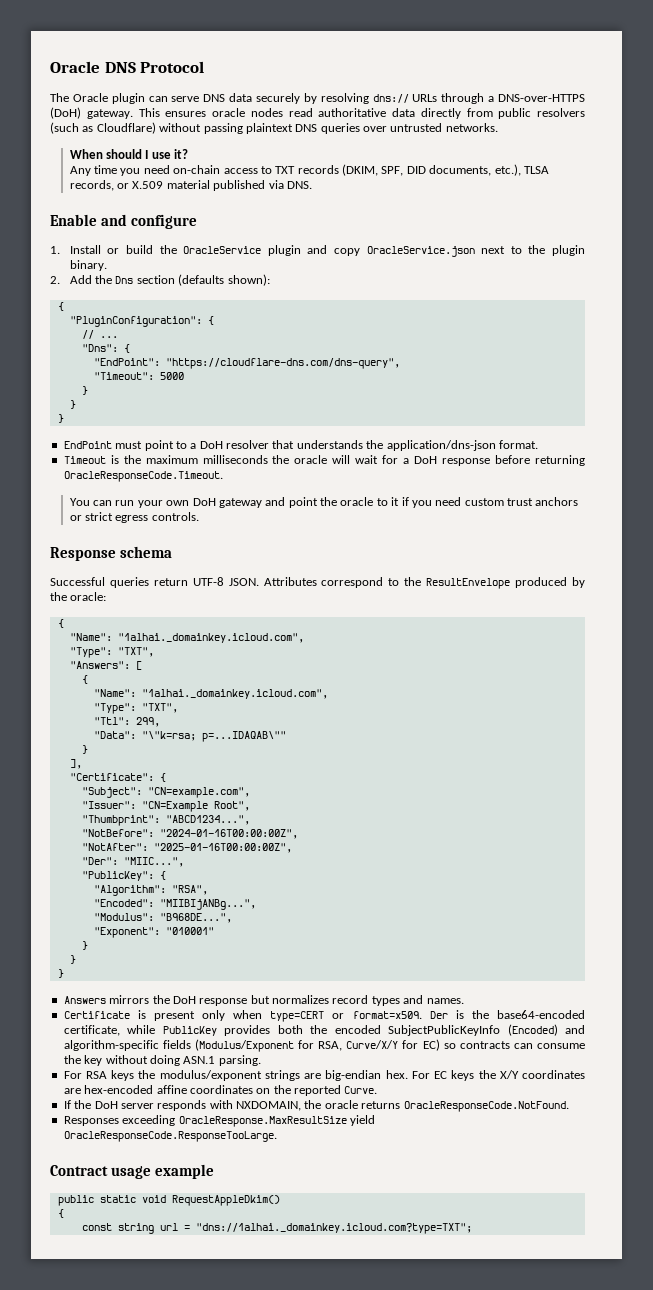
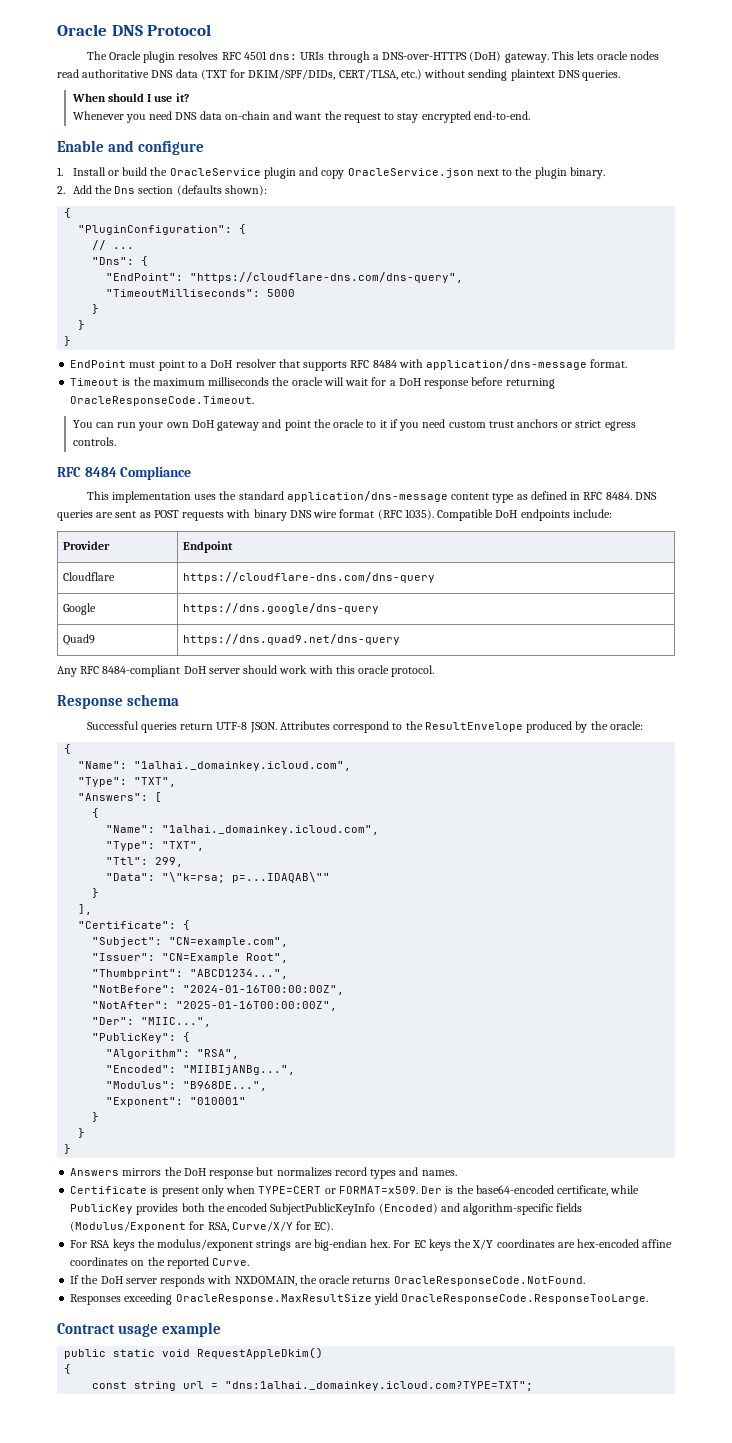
[148,93,438,104] can serve DNS data securely by resolving dns:// URLs -> [178,51,325,60] resolves RFC 4501 dns: URIs
[165,111,207,117] ensures -> [576,51,594,60] lets
[392,108,585,119] [50,122,498,134] data directly from public resolvers (such as Cloudflare) without passing plaintext DNS queries over untrusted networks. -> [151,69,621,81] DNS data (TXT for DKIM/SPF/DIDs, CERT/TLSA, etc.) without sending plaintext DNS queries.
[69,164,549,176] [69,180,312,191] Any time you need on-chain access to TXT records (DKIM, SPF, DID documents, etc.), TLSA records, or X.509 material published via DNS. -> [72,111,530,123] Whenever you need DNS data on-chain and want the request to stay encrypted end-to-end.
[93,372,154,380] "Timeout": -> [106,289,261,297] "TimeoutMilliseconds":
[296,440,496,451] understands the application/dns-json -> [303,359,588,371] supports RFC 8484 with application/dns-message
(199, 516) none -> [57,466,192,480] [86,491,657,503] [57,509,612,521] [63,541,111,550] [183,541,234,553] [63,572,116,581] [183,572,436,583] [63,603,97,615] [183,603,380,614] [63,634,96,646] [183,634,401,645] [57,665,435,677] // RFC 8484 Compliance // This implementation uses the standard application/dns-message content type as defined in RFC 8484. DNS queries are sent as POST requests with binary DNS wire format (RFC 1035). Compatible DoH endpoints include: // Provider | Endpoint // Cloudflare | https://cloudflare-dns.com/dns-query // Google | https://dns.google/dns-query // Quad9 | https://dns.quad9.net/dns-query // Any RFC 8484-compliant DoH server should work with this oracle protocol.
[270,1011,422,1022] type=CERT or format=x509. -> [258,1186,418,1194] TYPE=CERT or FORMAT=x509.
[422,1039,586,1051] [63,1055,261,1066] EC) so contracts can consume the key without doing ASN.1 parsing. -> [314,1221,334,1232] EC).
[195,1223,472,1234] "dns://1alhai._domainkey.icloud.com?type=TXT"; -> [225,1381,534,1391] "dns:1alhai._domainkey.icloud.com?TYPE=TXT";

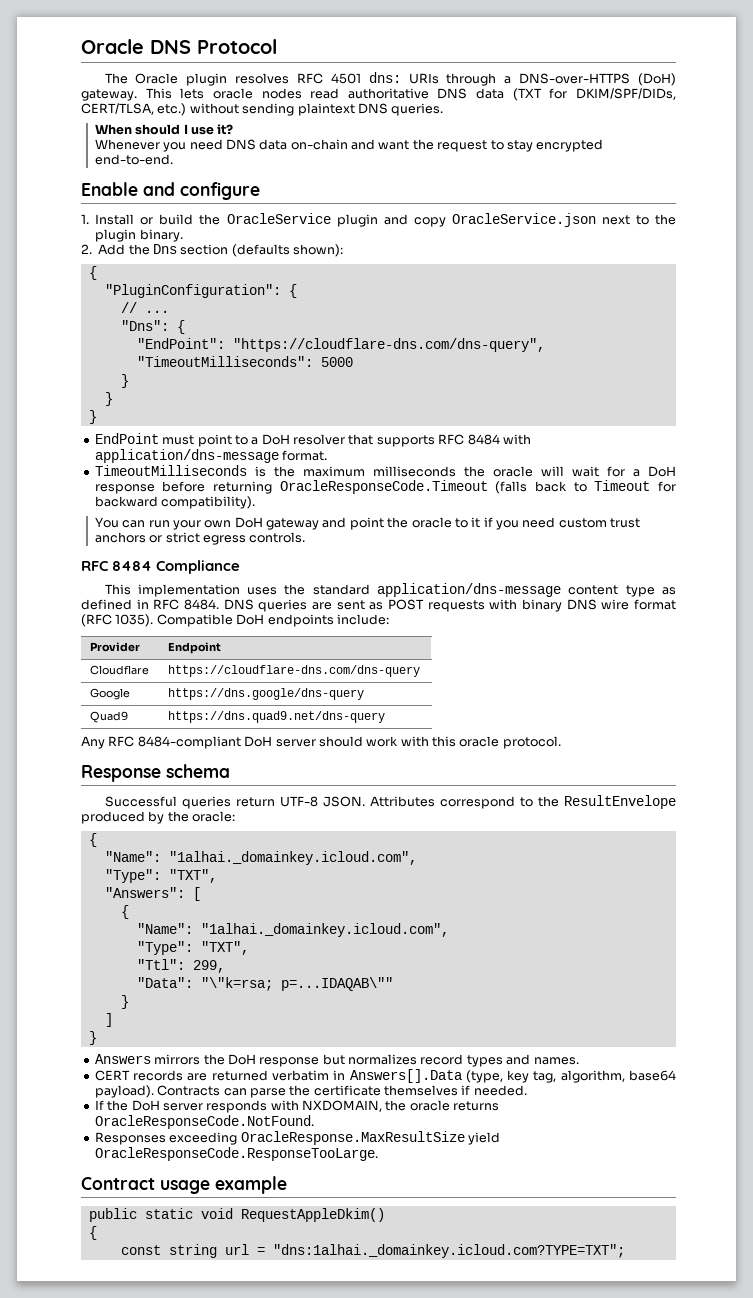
[70,378,120,386] Timeout -> [94,465,247,476] TimeoutMilliseconds
[70,396,255,406] OracleResponseCode.Timeout. -> [279,480,676,494] [94,496,256,509] OracleResponseCode.Timeout (falls back to Timeout for backward compatibility).
[78,904,93,915] [78,920,191,930] [92,937,289,947] [92,953,289,963] [92,969,289,979] [92,985,345,995] [92,1001,338,1011] [92,1017,212,1027] [92,1032,191,1043] [106,1049,240,1059] [106,1065,296,1075] [106,1081,268,1091] [106,1097,247,1107] [92,1112,100,1122] [78,1128,86,1138] ], // "Certificate": { // "Subject": "CN=example.com", // "Issuer": "CN=Example Root", // "Thumbprint": "ABCD1234...", // "NotBefore": "2024-01-16T00:00:00Z", // "NotAfter": "2025-01-16T00:00:00Z", // "Der": "MIIC...", // "PublicKey": { // "Algorithm": "RSA", // "Encoded": "MIIBIjANBg...", // "Modulus": "B968DE...", // "Exponent": "010001" // } // } -> [104,1013,113,1027] ]
[70,1185,640,1197] [70,1203,583,1215] [70,1221,334,1232] [70,1239,673,1251] [70,1257,250,1269] Certificate is present only when TYPE=CERT or FORMAT=x509. Der is the base64-encoded certificate, while PublicKey provides both the encoded SubjectPublicKeyInfo (Encoded) and algorithm-specific fields (Modulus/Exponent for RSA, Curve/X/Y for EC). // For RSA keys the modulus/exponent strings are big-endian hex. For EC keys the X/Y coordinates are hex-encoded affine coordinates on the reported Curve. -> [94,1069,676,1083] [94,1085,527,1098] CERT records are returned verbatim in Answers[].Data (type, key tag, algorithm, base64 payload). Contracts can parse the certificate themselves if needed.

